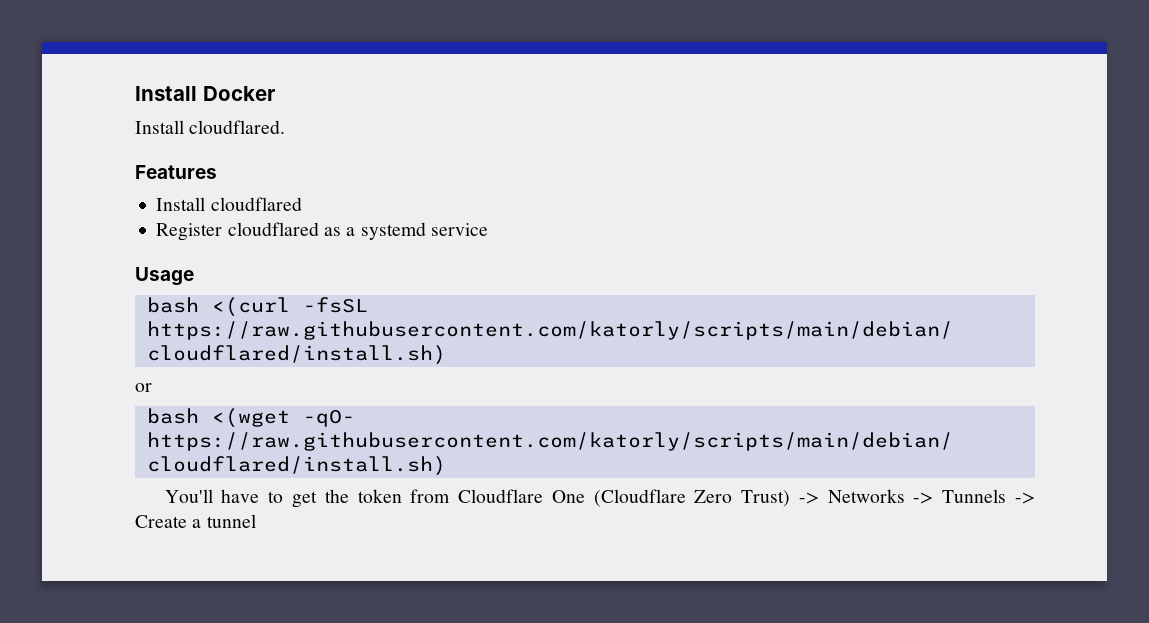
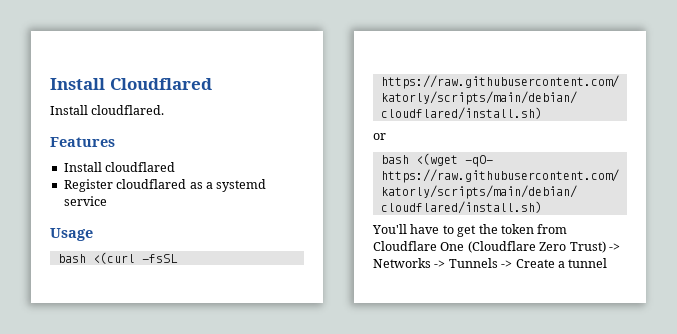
[135,86,275,101] Install Docker -> [50,78,212,90] Install Cloudflared

